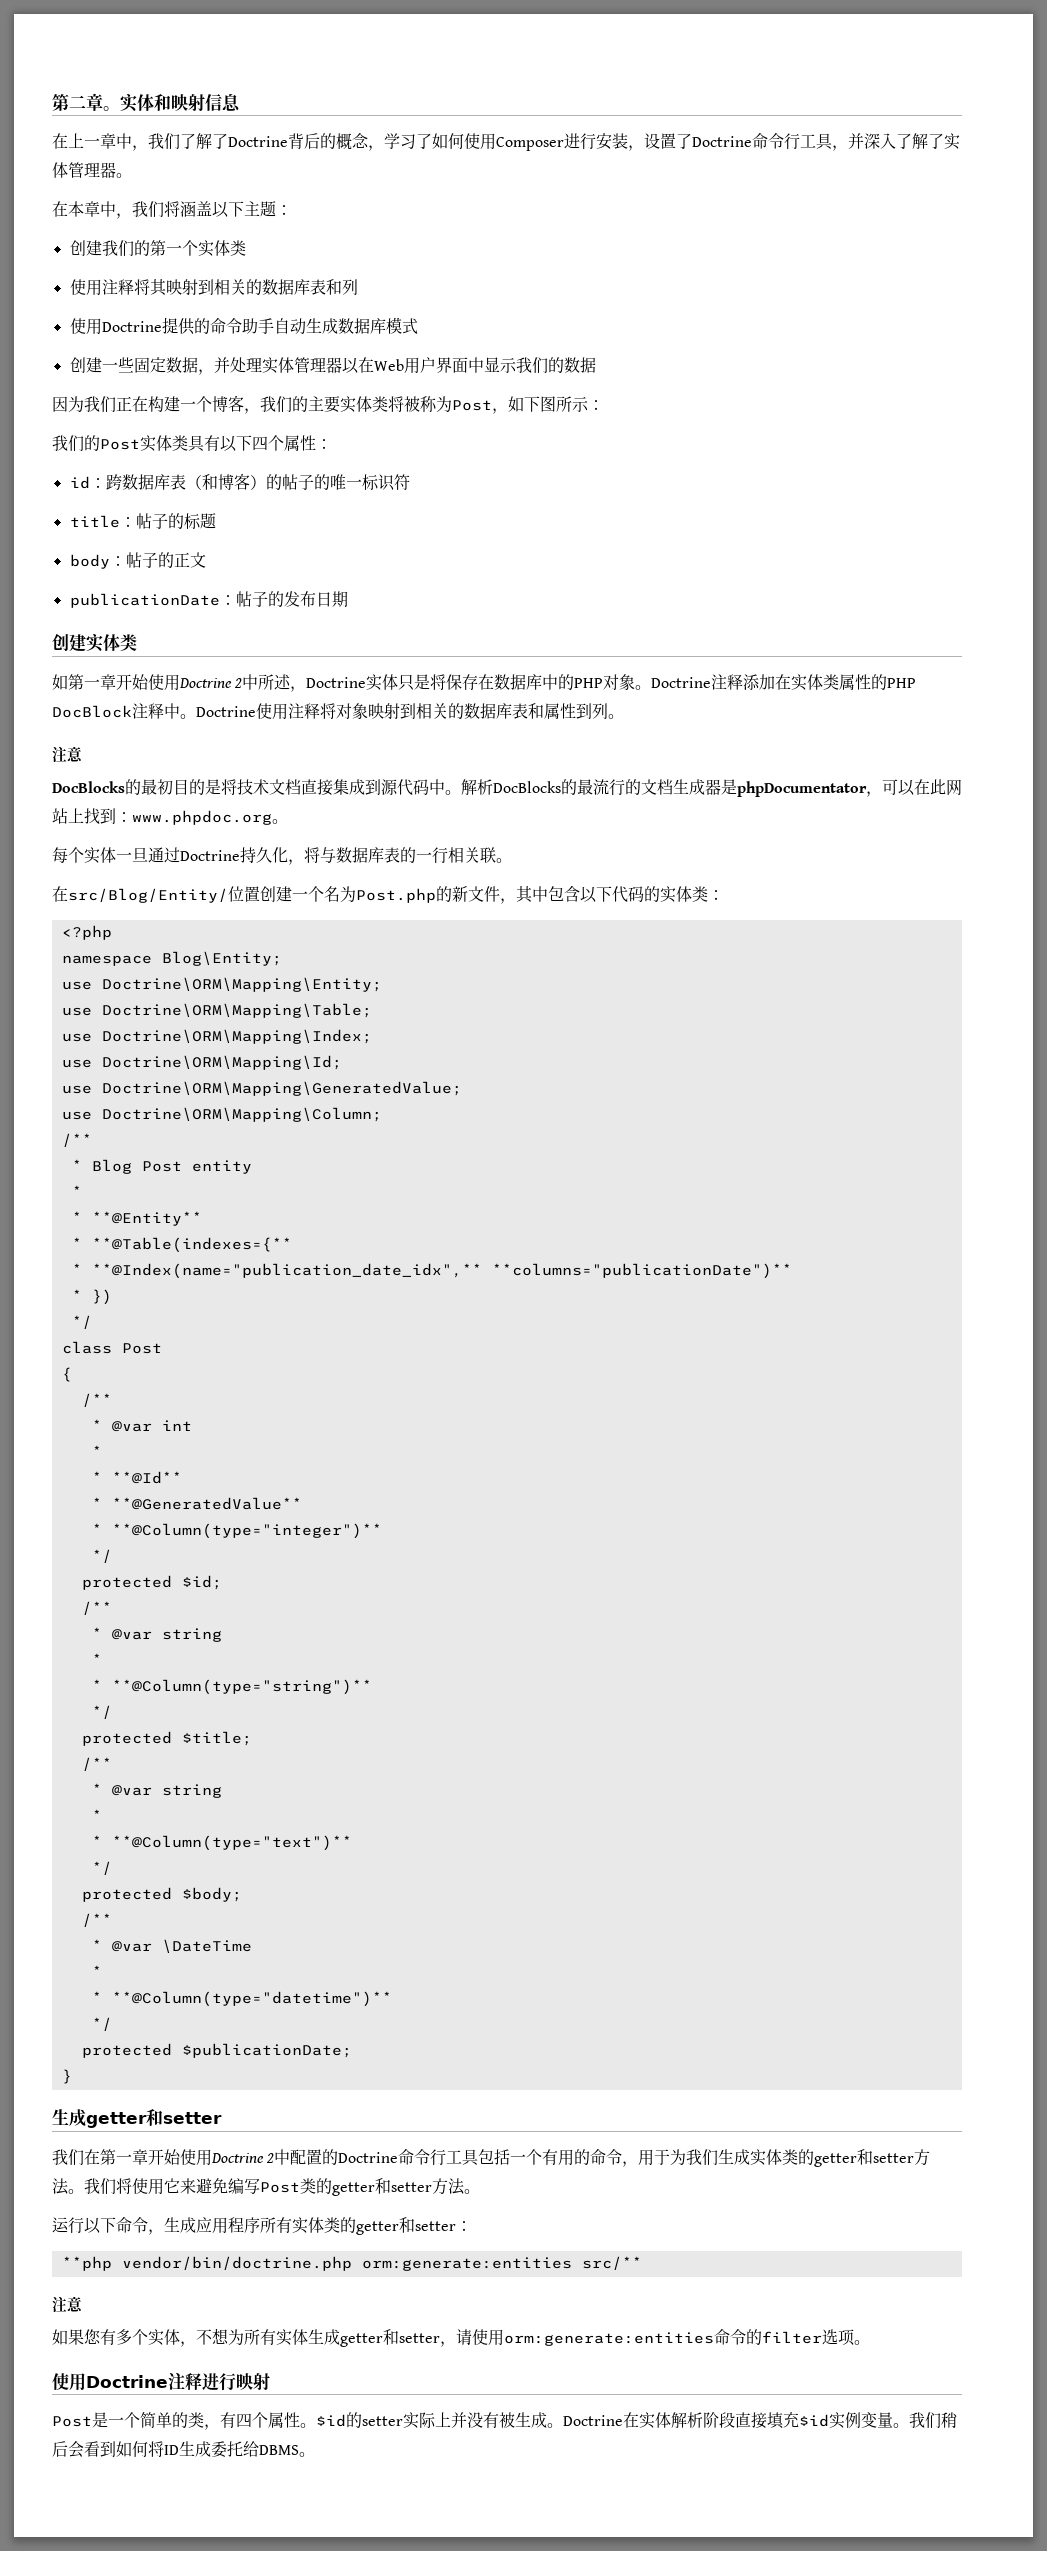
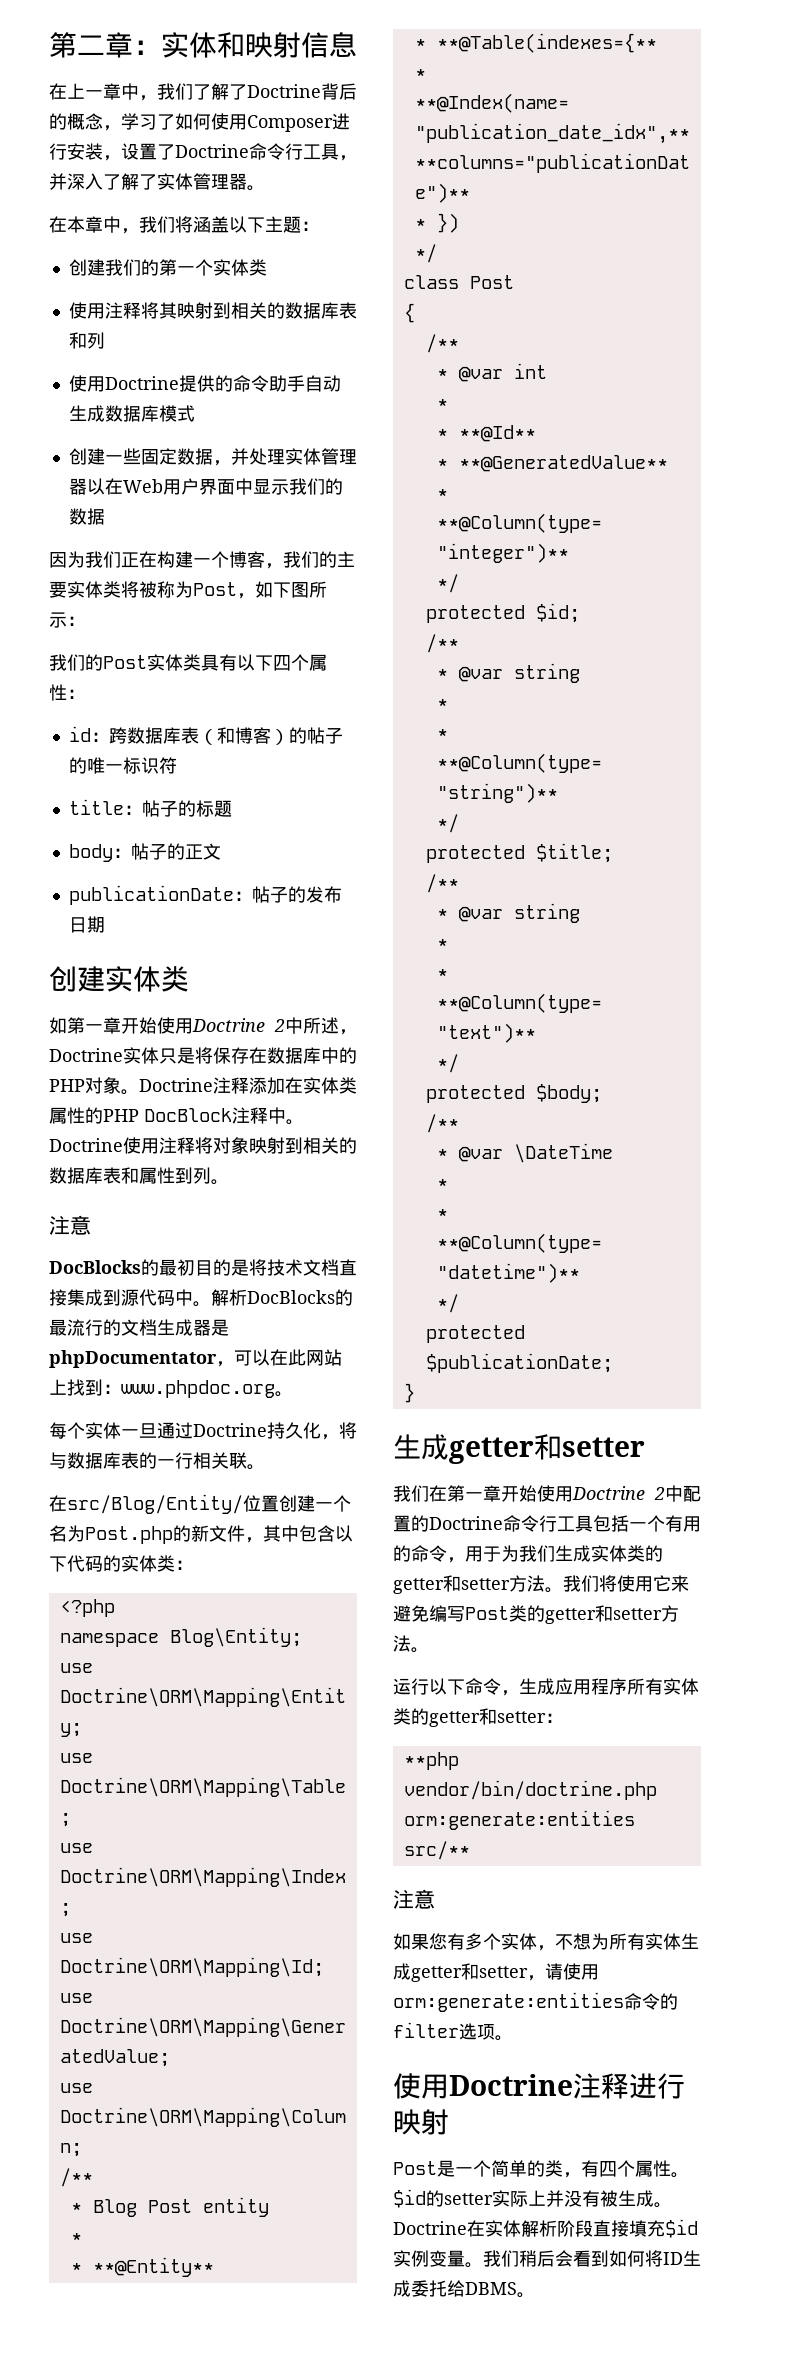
[103,106,120,111] 。 -> [133,40,161,55] ：

